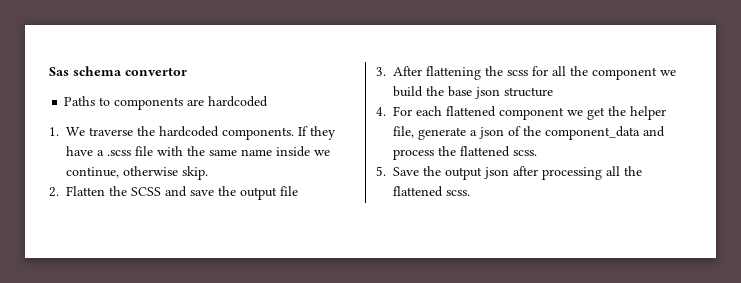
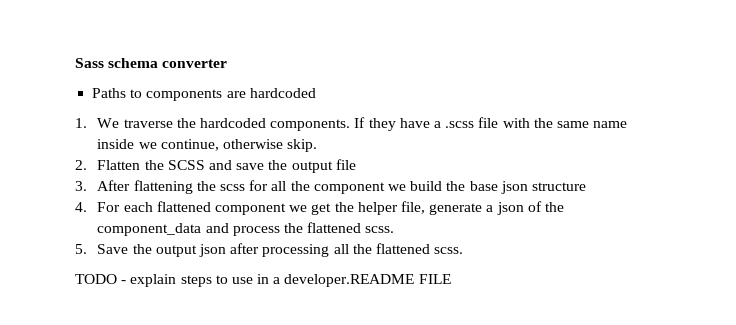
[49,66,187,76] Sas schema convertor -> [75,58,228,68] Sass schema converter
(470, 193) none -> [75,274,451,287] // TODO - explain steps to use in a developer.README FILE

